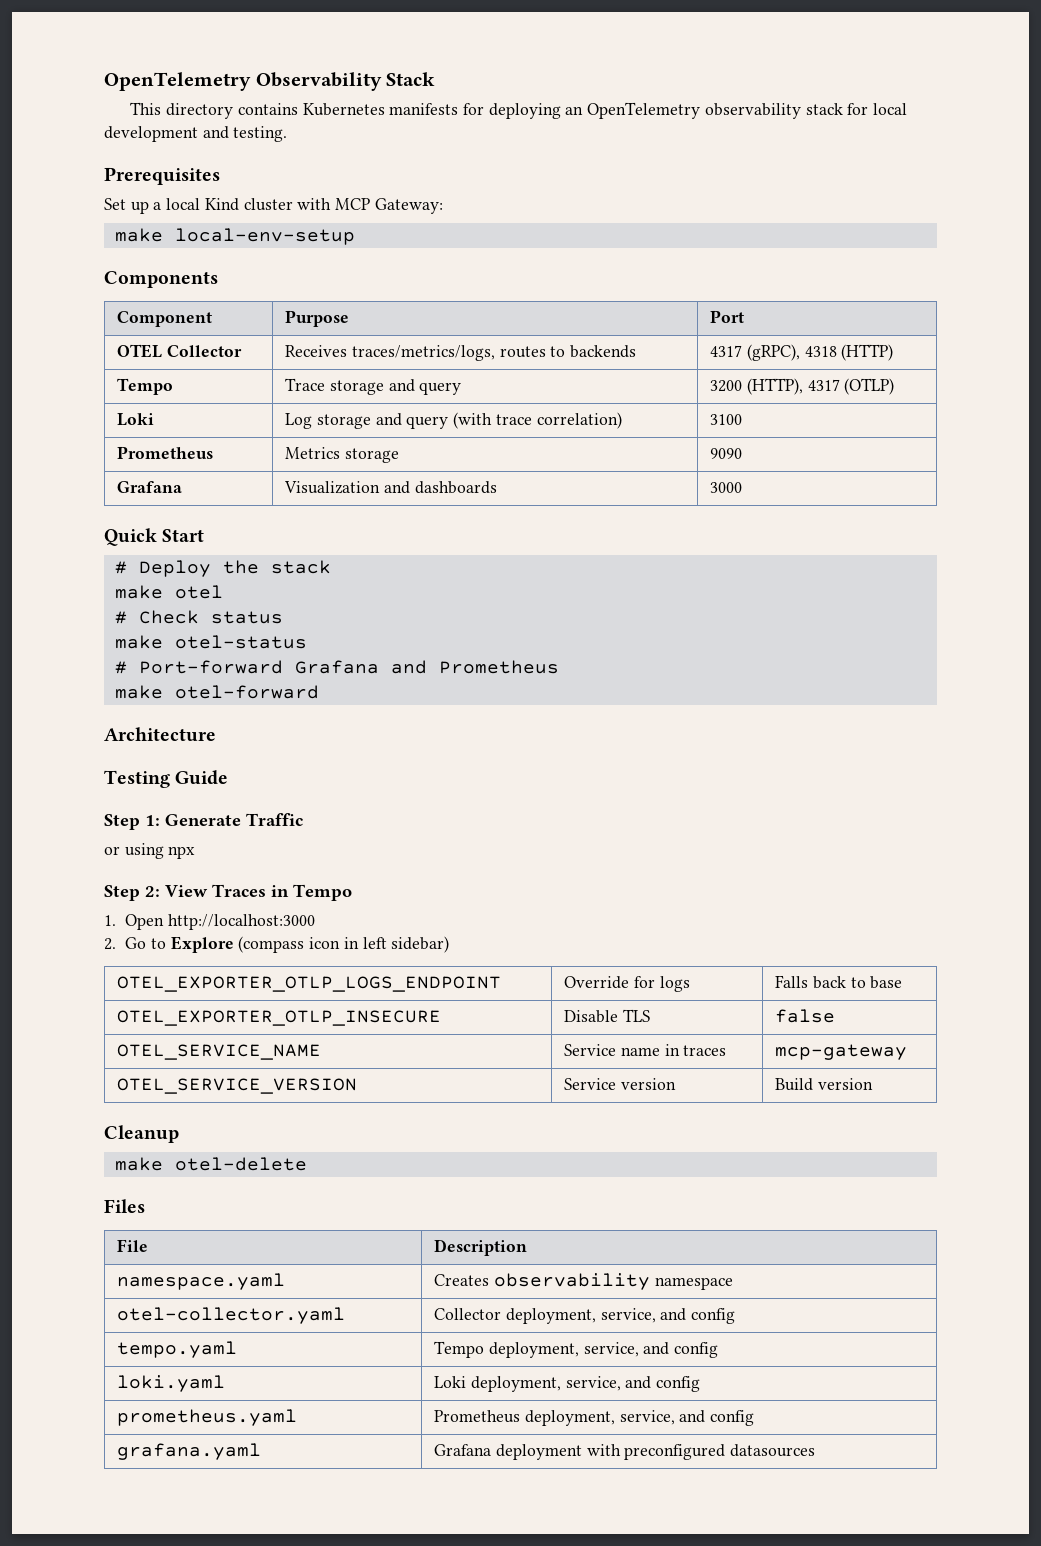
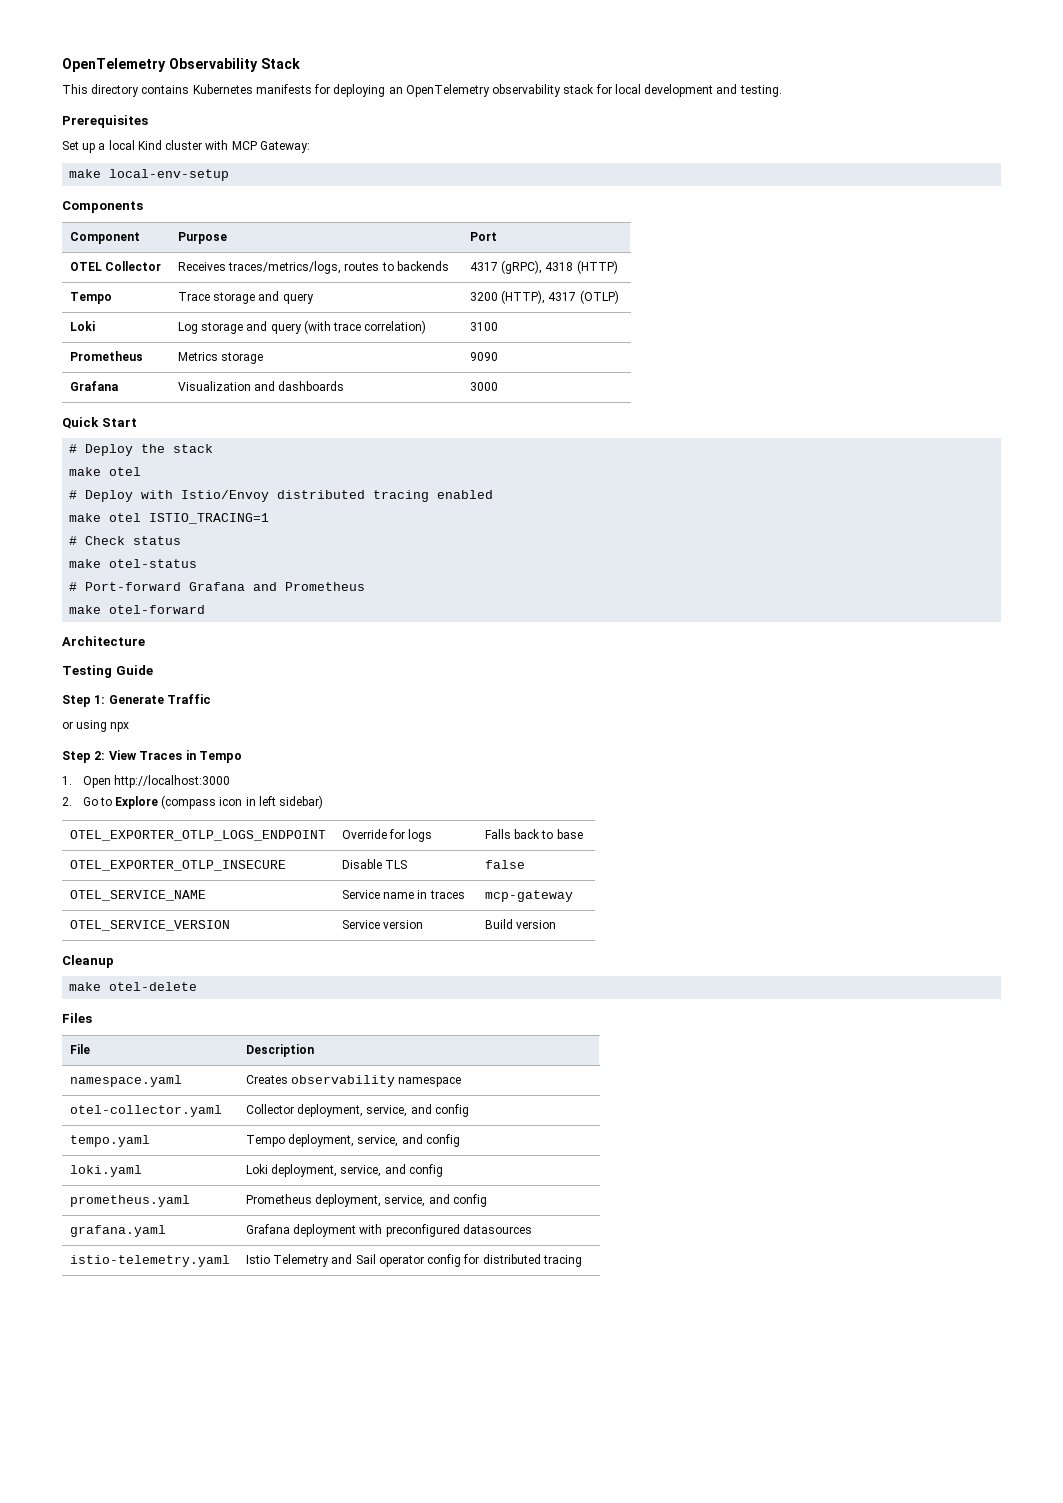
(223, 592) none -> [69,490,494,502] [69,513,270,524] // # Deploy with Istio/Envoy distributed tracing enabled // make otel ISTIO_TRACING=1
(816, 1450) none -> [69,1255,230,1267] [245,1254,582,1267] // istio-telemetry.yaml | Istio Telemetry and Sail operator config for distributed tracing

